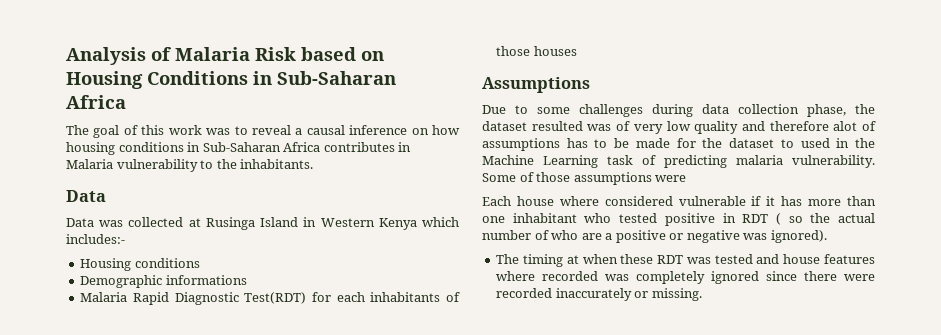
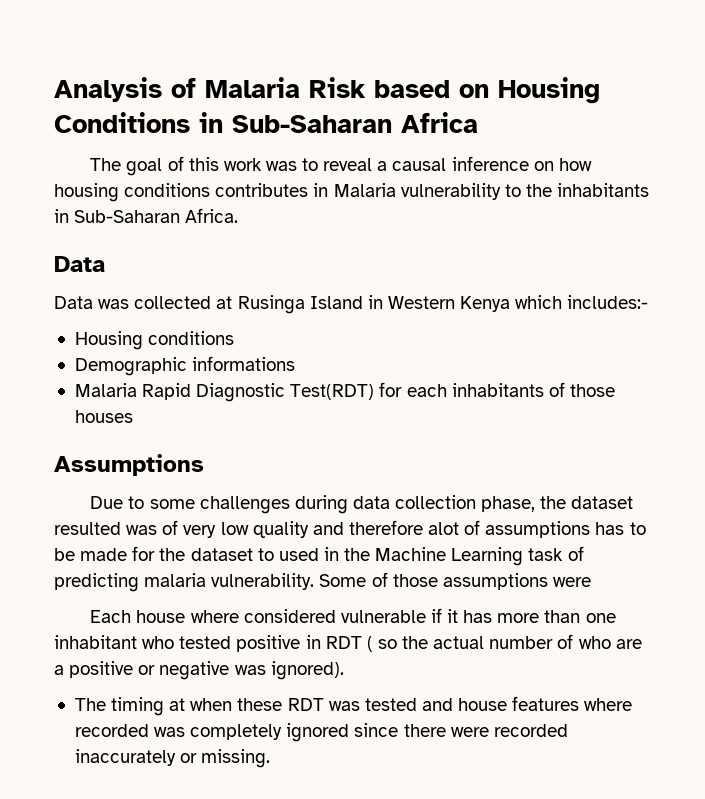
[187,142,321,152] in Sub-Saharan Africa -> (211, 190) none
[240,159,314,169] inhabitants. -> [557,183,650,197] [54,208,239,223] inhabitants in Sub-Saharan Africa.

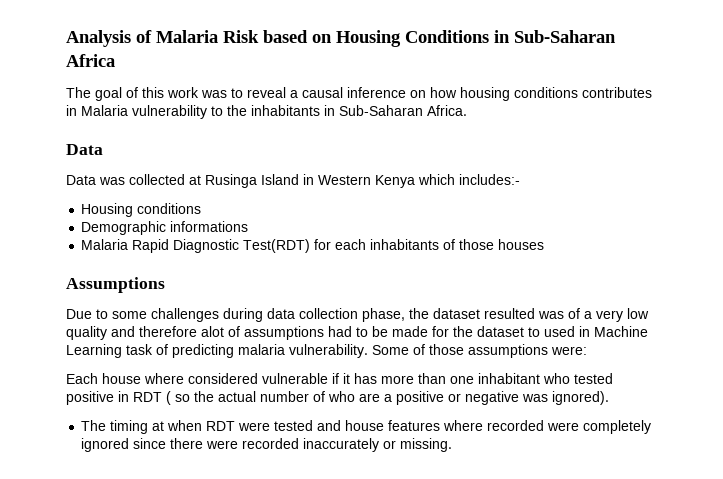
(179, 527) none -> [584,311,592,319] a
[595,522,625,535] has -> [328,326,352,337] had
[344,548,371,561] the -> (590, 331) none
[552,577,591,587] were -> [551,346,587,355] were:
[237,698,360,711] these RDT was -> [206,421,271,431] RDT were
[154,727,186,737] was -> [547,422,580,431] were

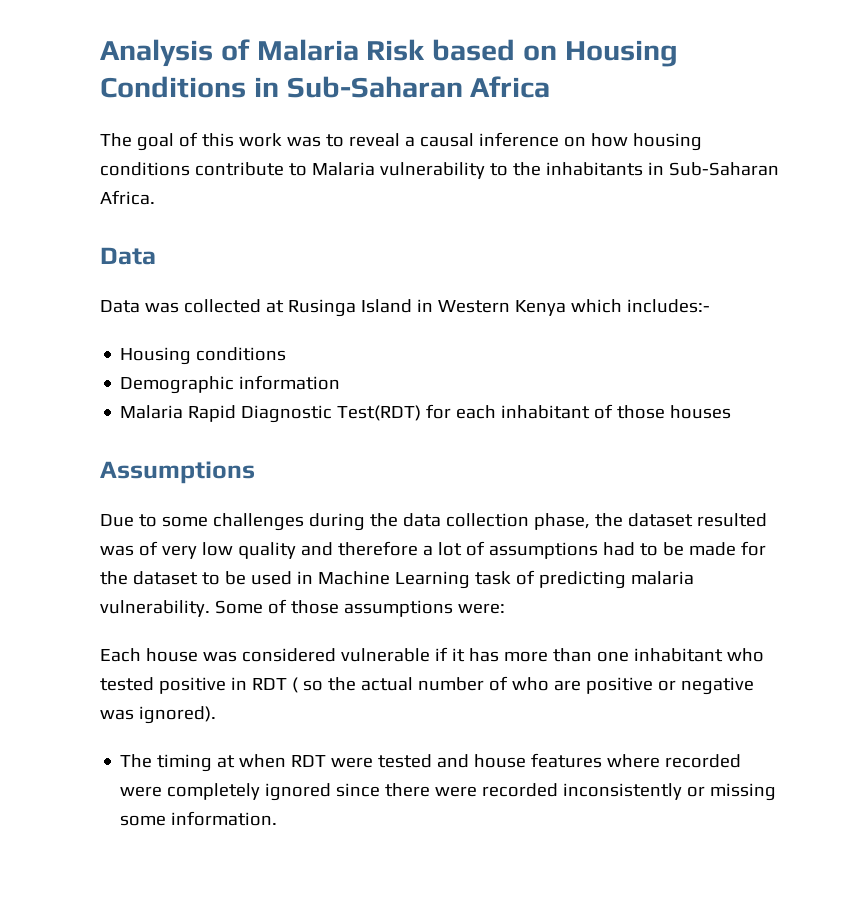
[582,87,652,98] [66,105,77,116] contributes in -> [194,162,307,176] contribute to
[170,221,249,232] informations -> [239,375,341,390] information
[370,239,440,250] inhabitants -> [501,405,591,419] inhabitant
(263, 315) none -> [369,513,398,527] the
[584,311,592,319] a -> (158, 548) none
[201,326,224,337] alot -> [422,542,462,556] a lot
(540, 332) none -> [224,571,246,585] be
[144,373,184,384] where -> [202,651,237,662] was
[384,394,392,402] a -> (581, 685) none
[303,438,453,452] inaccurately or missing. -> [563,783,777,801] [120,811,278,826] inconsistently or missing some information.

